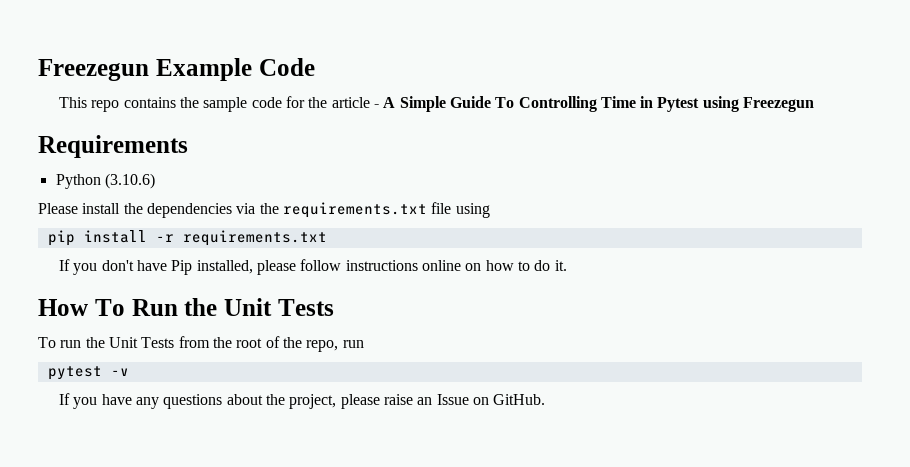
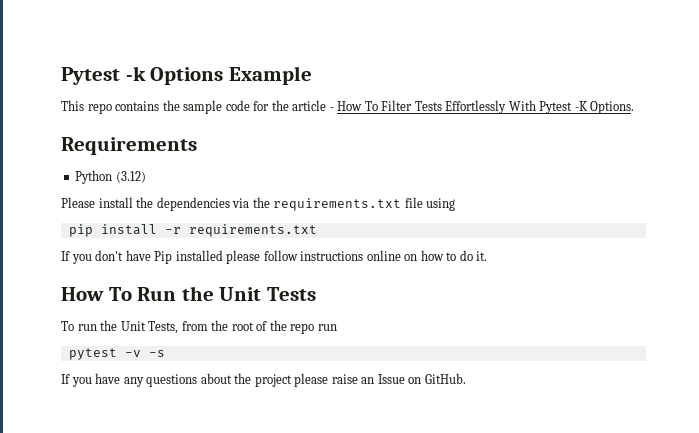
[38,59,149,81] Freezegun -> [61,66,224,85] Pytest -k Options
[258,58,315,76] Code -> (312, 75) none
[383,96,815,112] A Simple Guide To Controlling Time in Pytest using Freezegun -> [337,100,635,114] How To Filter Tests Effortlessly With Pytest -K Options.
[104,173,155,189] (3.10.6) -> [115,171,146,183] (3.12)
[196,260,253,274] installed, -> [175,250,223,261] installed
[141,337,175,348] Tests -> [148,321,179,334] Tests,
[306,340,339,352] repo, -> [290,323,315,334] repo
(129, 372) none -> [148,350,165,357] -s
[289,394,337,409] project, -> [254,374,292,387] project

